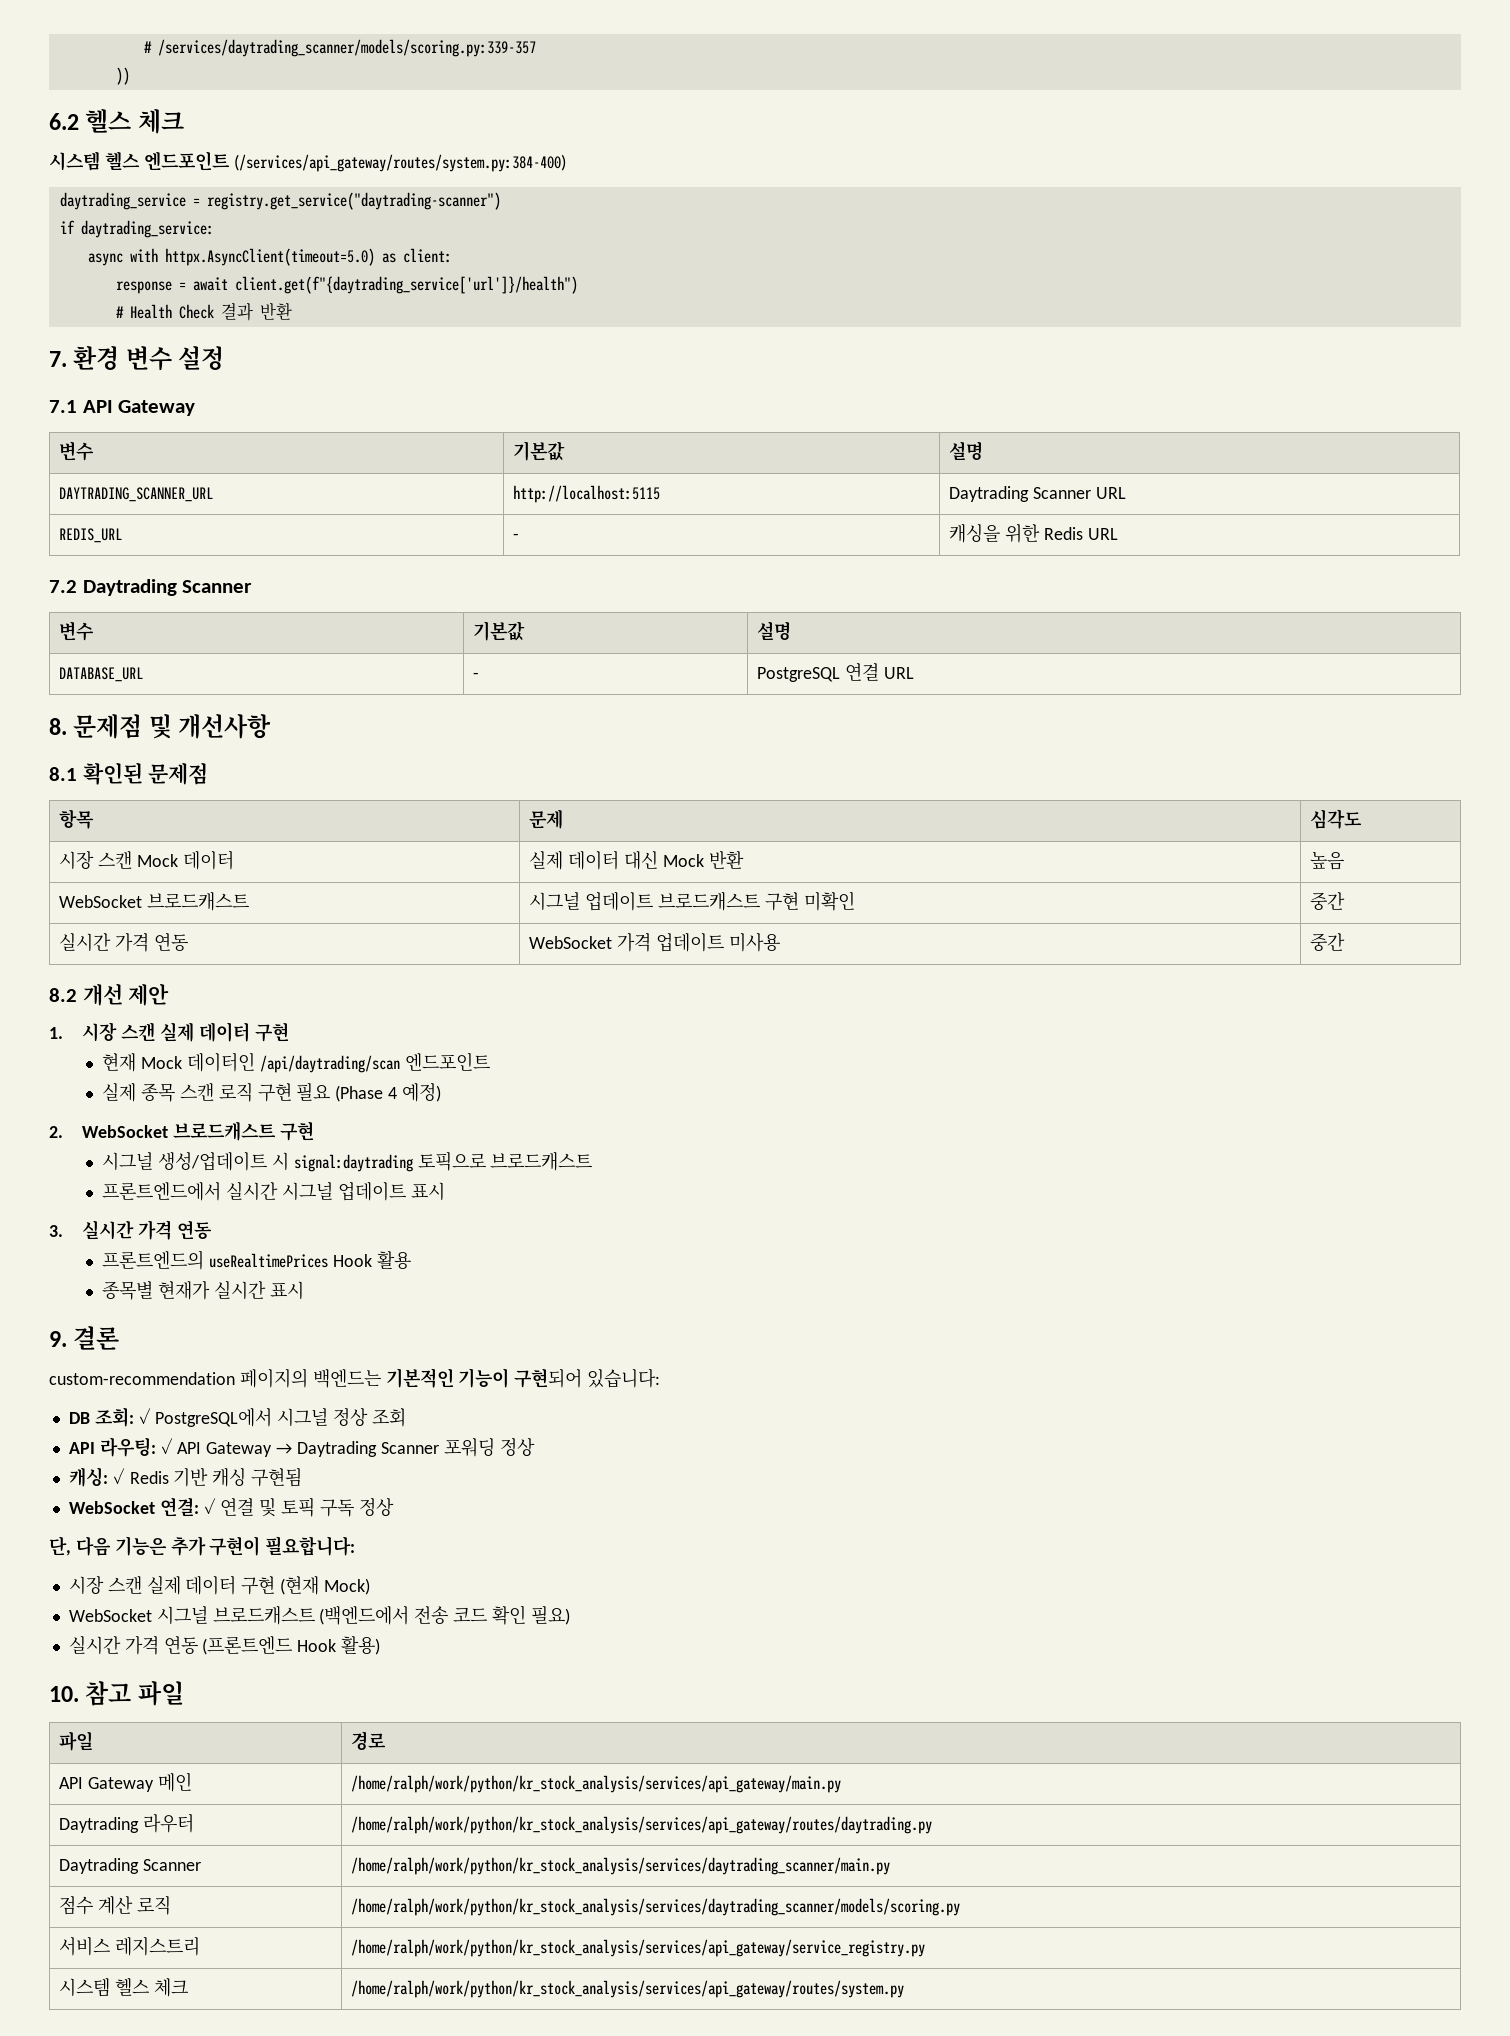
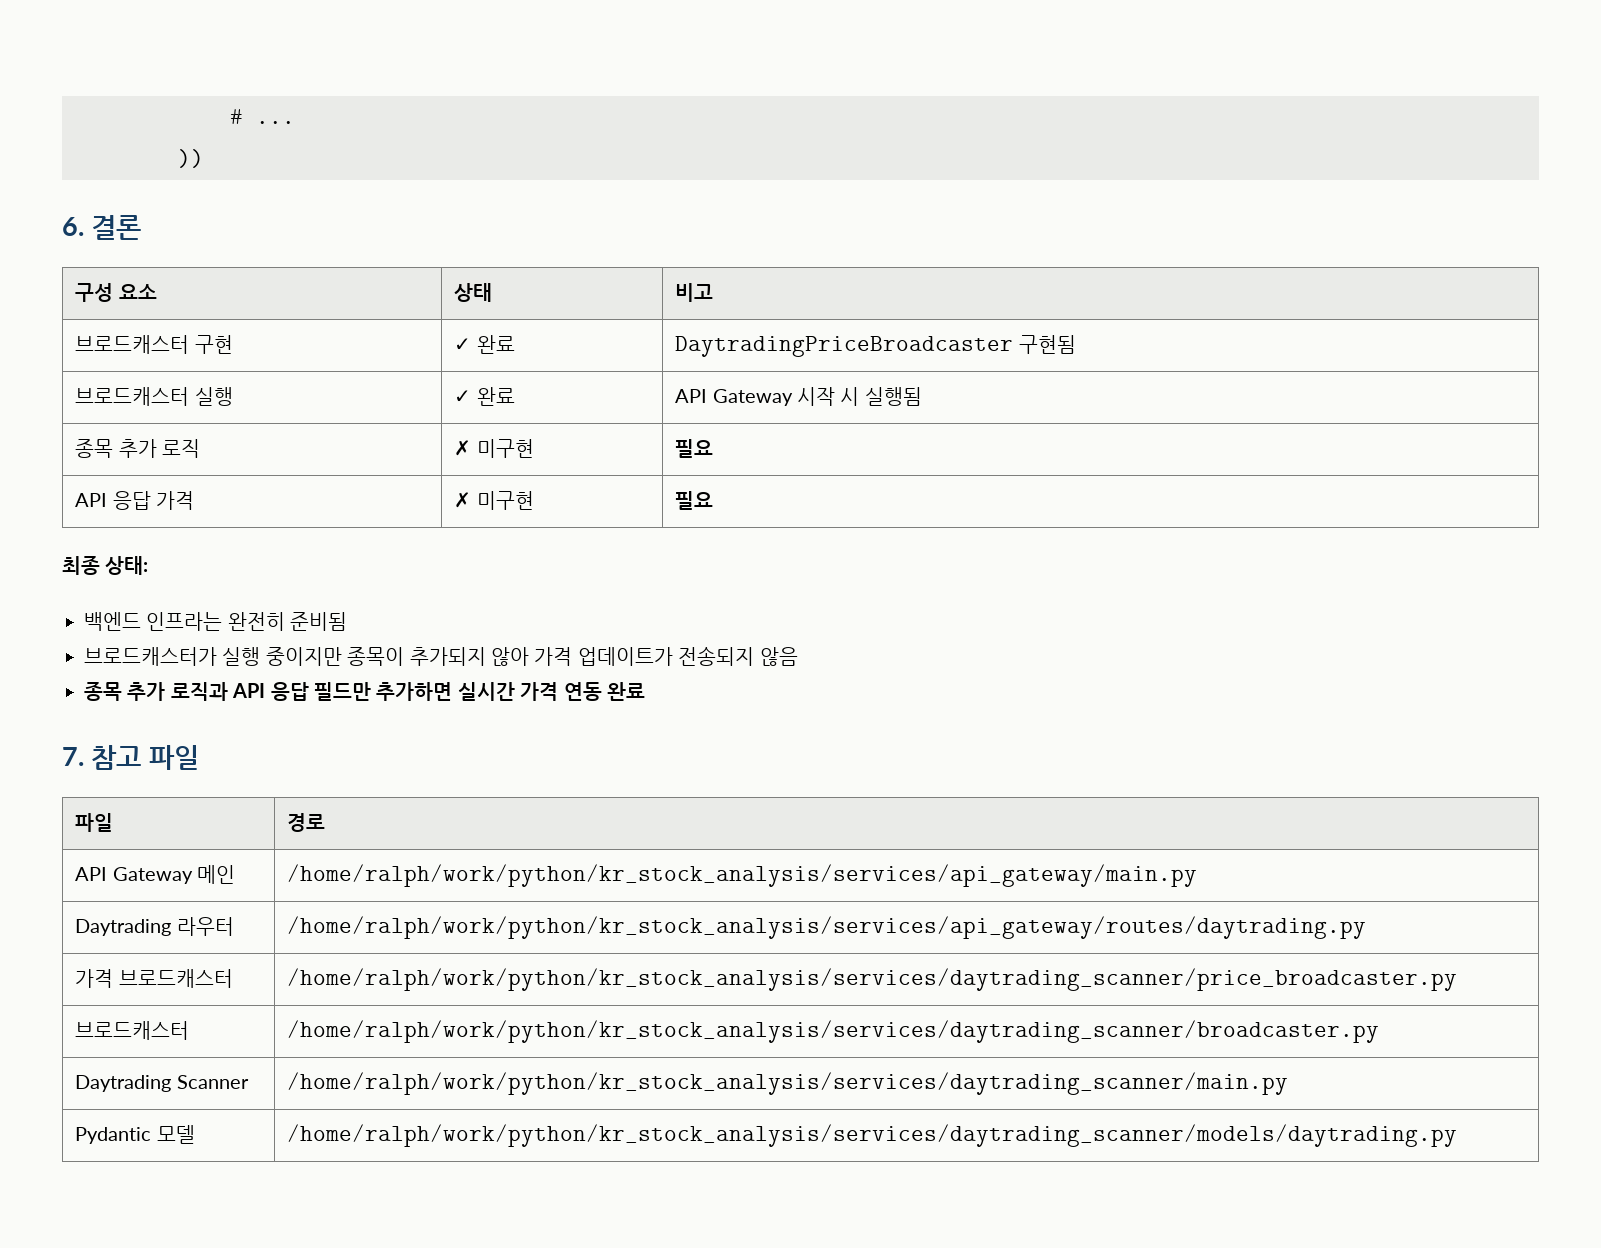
[143,39,536,57] # /services/daytrading_scanner/models/scoring.py:339-357 -> [230,109,295,124] # ...
[49,109,184,134] [49,151,566,172] [59,192,501,210] [59,220,214,238] [87,248,452,266] [115,276,578,294] [115,302,292,321] [49,346,225,371] [49,400,196,416] [59,441,95,461] [513,441,566,461] [949,441,984,460] [59,487,214,502] [513,485,661,503] [949,486,1126,502] [59,528,123,543] [513,533,520,540] [949,523,1118,543] [49,579,253,596] [59,621,95,641] [473,621,526,641] [757,621,792,640] [59,667,144,682] [473,672,480,679] [757,663,914,682] [49,714,272,739] [49,763,209,785] [59,809,95,829] [529,809,564,829] [1310,809,1363,829] [59,850,234,870] [529,850,744,870] [1310,851,1345,870] [59,891,249,911] [529,891,855,911] [1310,892,1346,910] [59,933,188,952] [529,933,780,952] [1310,933,1346,951] [49,984,170,1006] [49,1022,289,1042] [102,1052,490,1073] [102,1082,442,1102] [49,1121,315,1141] [102,1151,593,1172] [102,1182,445,1201] [49,1220,213,1240] [102,1250,411,1270] [102,1281,304,1300] [49,1326,120,1350] [49,1368,661,1388] [68,1407,406,1427] [68,1437,535,1457] [68,1467,303,1487] [68,1497,394,1517] [49,1536,356,1556] [68,1575,370,1595] [68,1605,570,1625] [68,1636,381,1655] [49,1686,79,1702] 6.2 헬스 체크 // 시스템 헬스 엔드포인트 (/services/api_gateway/routes/system.py:384-400) // daytrading_service = registry.get_service("daytrading-scanner") // if daytrading_service: // async with httpx.AsyncClient(timeout=5.0) as client: // response = await client.get(f"{daytrading_service['url']}/health") // # Health Check 결과 반환 // 7. 환경 변수 설정 // 7.1 API Gateway // 변수 | 기본값 | 설명 // DAYTRADING_SCANNER_URL | http://localhost:5115 | Daytrading Scanner URL // REDIS_URL | - | 캐싱을 위한 Redis URL // 7.2 Daytrading Scanner // 변수 | 기본값 | 설명 // DATABASE_URL | - | PostgreSQL 연결 URL // 8. 문제점 및 개선사항 // 8.1 확인된 문제점 // 항목 | 문제 | 심각도 // 시장 스캔 Mock 데이터 | 실제 데이터 대신 Mock 반환 | 높음 // WebSocket 브로드캐스트 | 시그널 업데이트 브로드캐스트 구현 미확인 | 중간 // 실시간 가격 연동 | WebSocket 가격 업데이트 미사용 | 중간 // 8.2 개선 제안 // 1. 시장 스캔 실제 데이터 구현 // 현재 Mock 데이터인 /api/daytrading/scan 엔드포인트 // 실제 종목 스캔 로직 구현 필요 (Phase 4 예정) // 2. WebSocket 브로드캐스트 구현 // 시그널 생성/업데이트 시 signal:daytrading 토픽으로 브로드캐스트 // 프론트엔드에서 실시간 시그널 업데이트 표시 // 3. 실시간 가격 연동 // 프론트엔드의 useRealtimePrices Hook 활용 // 종목별 현재가 실시간 표시 // 9. 결론 // custom-recommendation 페이지의 백엔드는 기본적인 기능이 구현되어 있습니다: // DB 조회: ✓ PostgreSQL에서 시그널 정상 조회 // API 라우팅: ✓ API Gateway → Daytrading Scanner 포워딩 정상 // 캐싱: ✓ Redis 기반 캐싱 구현됨 // WebSocket 연결: ✓ 연결 및 토픽 구독 정상 // 단, 다음 기능은 추가 구현이 필요합니다: // 시장 스캔 실제 데이터 구현 (현재 Mock) // WebSocket 시그널 브로드캐스트 (백엔드에서 전송 코드 확인 필요) // 실시간 가격 연동 (프론트엔드 Hook 활용) // 10. -> [62,215,142,240] [75,283,157,302] [454,283,493,302] [675,283,714,302] [75,335,233,354] [454,335,515,354] [675,335,1076,357] [75,387,233,406] [454,387,515,406] [675,387,922,406] [75,439,200,458] [454,439,534,458] [675,439,714,458] [75,491,194,510] [454,491,534,510] [675,491,714,510] [62,556,149,575] [84,612,348,631] [84,646,798,666] [84,682,645,701] [62,747,84,766] 6. 결론 // 구성 요소 | 상태 | 비고 // 브로드캐스터 구현 | ✓ 완료 | DaytradingPriceBroadcaster 구현됨 // 브로드캐스터 실행 | ✓ 완료 | API Gateway 시작 시 실행됨 // 종목 추가 로직 | ✗ 미구현 | 필요 // API 응답 가격 | ✗ 미구현 | 필요 // 최종 상태: // 백엔드 인프라는 완전히 준비됨 // 브로드캐스터가 실행 중이지만 종목이 추가되지 않아 가격 업데이트가 전송되지 않음 // 종목 추가 로직과 API 응답 필드만 추가하면 실시간 가격 연동 완료 // 7.
[59,1858,201,1874] [351,1857,891,1875] [59,1896,171,1915] [351,1898,961,1916] [59,1936,200,1956] [351,1939,926,1957] [59,1978,188,1997] [351,1980,905,1998] Daytrading Scanner | /home/ralph/work/python/kr_stock_analysis/services/daytrading_scanner/main.py // 점수 계산 로직 | /home/ralph/work/python/kr_stock_analysis/services/daytrading_scanner/models/scoring.py // 서비스 레지스트리 | /home/ralph/work/python/kr_stock_analysis/services/api_gateway/service_registry.py // 시스템 헬스 체크 | /home/ralph/work/python/kr_stock_analysis/services/api_gateway/routes/system.py -> [75,969,233,988] [287,968,1458,991] [75,1021,190,1040] [287,1020,1380,1043] [75,1075,249,1092] [287,1072,1289,1095] [75,1125,195,1144] [287,1124,1458,1147] 가격 브로드캐스터 | /home/ralph/work/python/kr_stock_analysis/services/daytrading_scanner/price_broadcaster.py // 브로드캐스터 | /home/ralph/work/python/kr_stock_analysis/services/daytrading_scanner/broadcaster.py // Daytrading Scanner | /home/ralph/work/python/kr_stock_analysis/services/daytrading_scanner/main.py // Pydantic 모델 | /home/ralph/work/python/kr_stock_analysis/services/daytrading_scanner/models/daytrading.py

